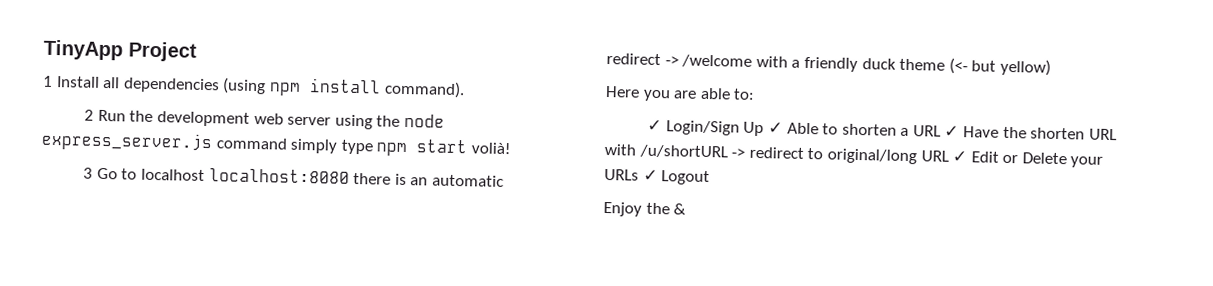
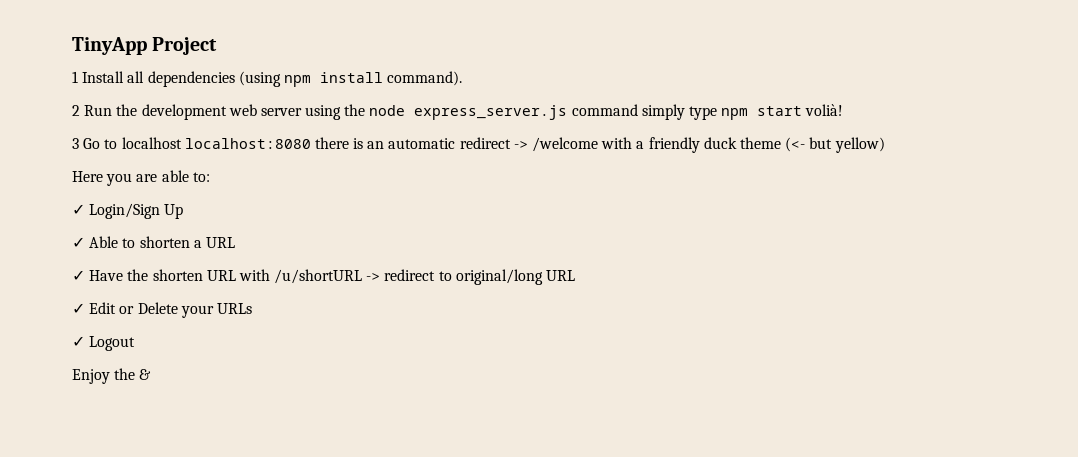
(765, 129) none -> (184, 211) //
(941, 131) none -> (235, 242) //
(949, 156) none -> (576, 275) //
(639, 174) none -> (252, 308) //

